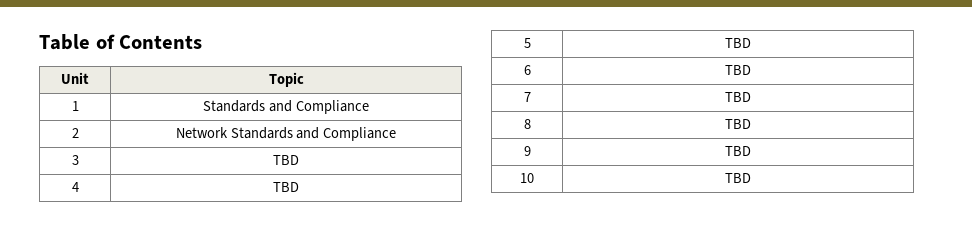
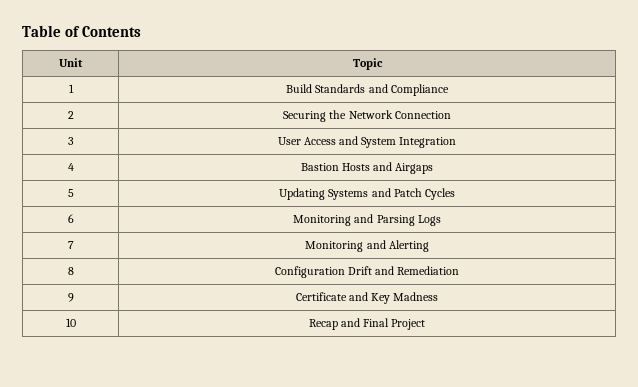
(79, 106) none -> [286,84,313,93] Build
[175,127,397,141] [71,155,79,165] [273,155,299,165] [71,182,79,192] [273,182,299,192] [523,38,531,48] [725,38,751,48] [523,65,531,75] [725,65,751,75] [523,92,531,102] [725,92,751,102] [523,119,531,129] [725,119,751,129] [523,146,531,156] [725,146,751,156] [520,173,534,183] [725,173,751,183] Network Standards and Compliance // 3 | TBD // 4 | TBD // 5 | TBD // 6 | TBD // 7 | TBD // 8 | TBD // 9 | TBD // 10 | TBD -> [283,110,451,122] [67,137,74,145] [277,136,457,148] [67,163,74,171] [300,162,434,174] [67,189,74,197] [279,188,455,200] [67,214,74,223] [293,214,441,226] [67,241,74,249] [305,240,429,252] [67,267,74,275] [274,266,460,278] [67,293,74,302] [295,292,439,304] [65,318,76,327] [308,318,426,330] Securing the Network Connection // 3 | User Access and System Integration // 4 | Bastion Hosts and Airgaps // 5 | Updating Systems and Patch Cycles // 6 | Monitoring and Parsing Logs // 7 | Monitoring and Alerting // 8 | Configuration Drift and Remediation // 9 | Certificate and Key Madness // 10 | Recap and Final Project

